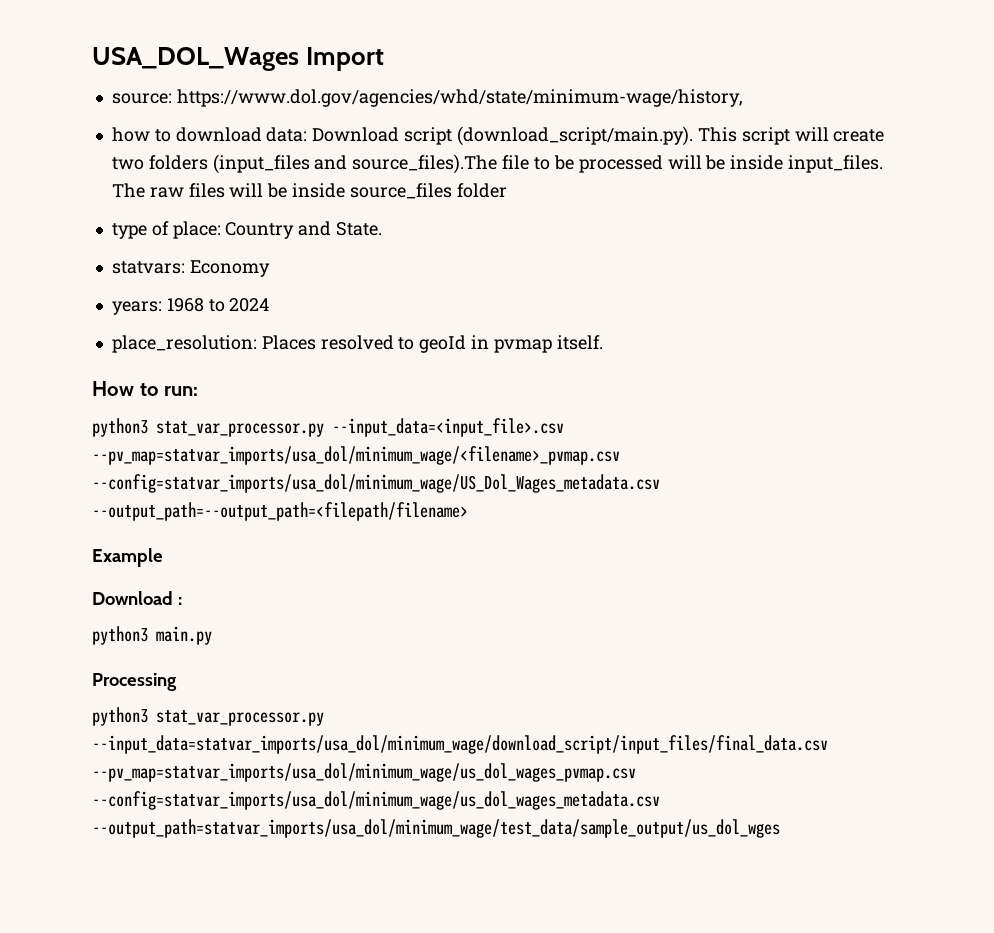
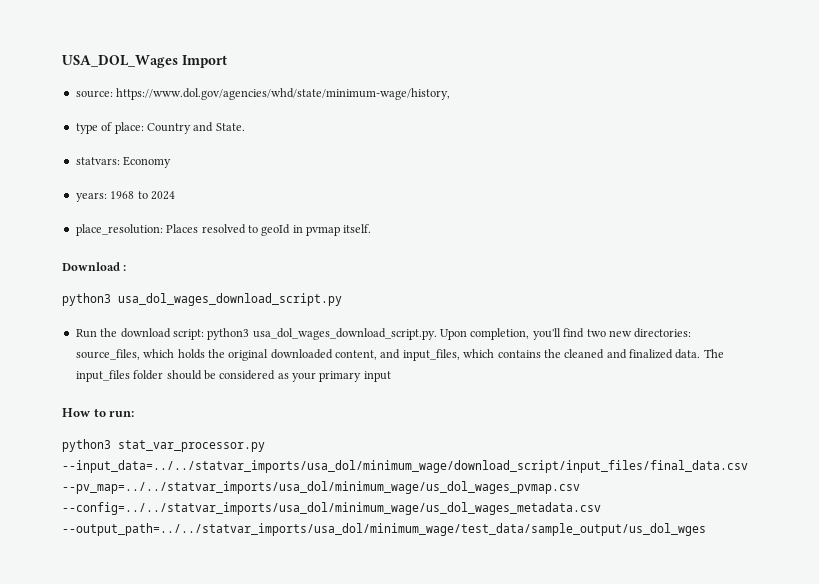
[111,126,885,146] [111,154,884,174] [111,183,507,199] // how to download data: Download script (download_script/main.py). This script will create two folders (input_files and source_files).The file to be processed will be inside input_files. The raw files will be inside source_files folder -> (451, 94) none
(603, 342) none -> [62,262,127,271] [62,293,342,306] [75,328,692,340] [75,349,724,361] [75,370,391,382] // Download : // python3 usa_dol_wages_download_script.py // Run the download script: python3 usa_dol_wages_download_script.py. Upon completion, you'll find two new directories: source_files, which holds the original downloaded content, and input_files, which contains the cleaned and finalized data. The input_files folder should be considered as your primary input
[332,418,564,437] [92,446,620,465] [92,474,660,493] [92,502,468,521] [92,548,163,567] [92,591,182,605] [92,626,212,645] [92,673,177,691] [92,707,324,726] [92,735,828,754] [92,763,636,782] [92,791,660,810] [92,819,780,838] --input_data=<input_file>.csv --pv_map=statvar_imports/usa_dol/minimum_wage/<filename>_pvmap.csv --config=statvar_imports/usa_dol/minimum_wage/US_Dol_Wages_metadata.csv --output_path=--output_path=<filepath/filename> // Example // Download : // python3 main.py // Processing // python3 stat_var_processor.py --input_data=statvar_imports/usa_dol/minimum_wage/download_script/input_files/final_data.csv --pv_map=statvar_imports/usa_dol/minimum_wage/us_dol_wages_pvmap.csv --config=statvar_imports/usa_dol/minimum_wage/us_dol_wages_metadata.csv --output_path=statvar_imports/usa_dol/minimum_wage/test_data/sample_output/us_dol_wges -> [62,460,748,473] [62,481,580,494] [62,502,601,515] [62,523,706,536] --input_data=../../statvar_imports/usa_dol/minimum_wage/download_script/input_files/final_data.csv --pv_map=../../statvar_imports/usa_dol/minimum_wage/us_dol_wages_pvmap.csv --config=../../statvar_imports/usa_dol/minimum_wage/us_dol_wages_metadata.csv --output_path=../../statvar_imports/usa_dol/minimum_wage/test_data/sample_output/us_dol_wges

